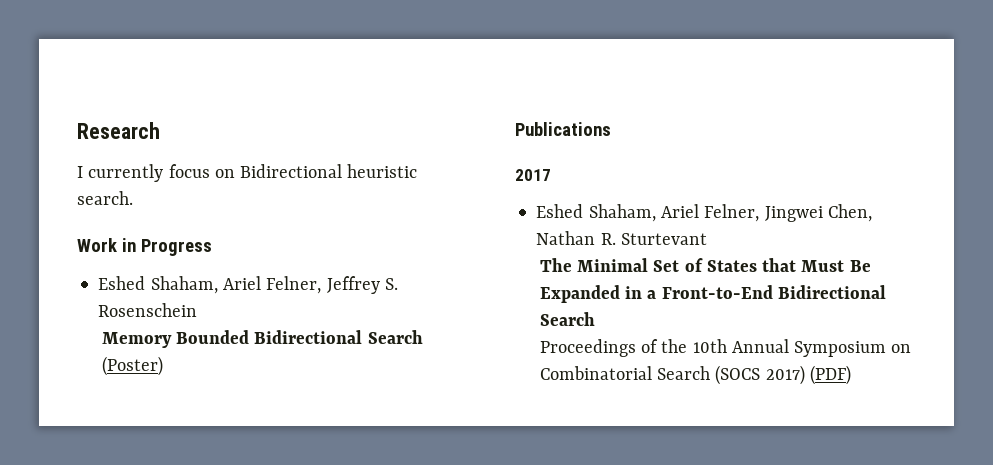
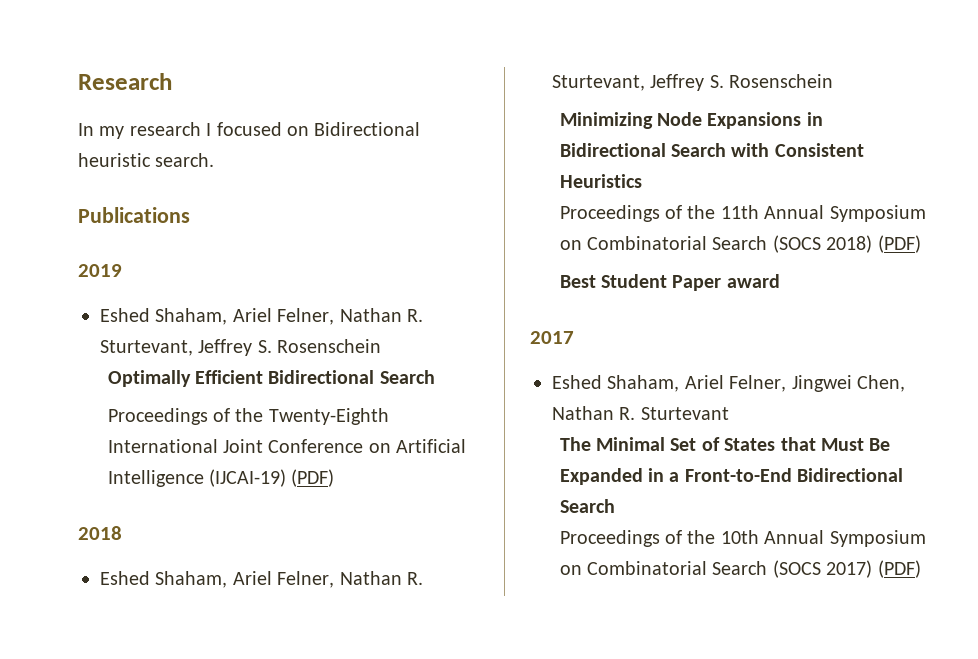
[77,164,210,182] I currently focus -> [78,122,282,139] In my research I focused
[77,238,212,256] [98,276,398,294] [98,303,198,317] [101,330,423,348] [101,356,163,376] [515,122,611,136] Work in Progress // Eshed Shaham, Ariel Felner, Jeffrey S. Rosenschein // Memory Bounded Bidirectional Search (Poster) // Publications -> [78,207,190,223] [78,264,122,277] [100,308,423,325] [100,339,382,356] [107,370,435,387] [107,408,389,425] [107,439,467,453] [107,469,335,487] [78,526,122,540] [100,571,423,588] [552,74,834,91] [559,112,823,129] [559,143,864,157] [559,174,642,188] [559,205,926,222] [559,235,921,253] [559,274,780,291] Publications // 2019 // Eshed Shaham, Ariel Felner, Nathan R. Sturtevant, Jeffrey S. Rosenschein // Optimally Efficient Bidirectional Search // Proceedings of the Twenty-Eighth International Joint Conference on Artificial Intelligence (IJCAI-19) (PDF) // 2018 // Eshed Shaham, Ariel Felner, Nathan R. Sturtevant, Jeffrey S. Rosenschein // Minimizing Node Expansions in Bidirectional Search with Consistent Heuristics // Proceedings of the 11th Annual Symposium on Combinatorial Search (SOCS 2018) (PDF) // Best Student Paper award

